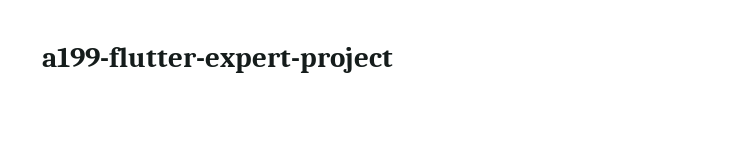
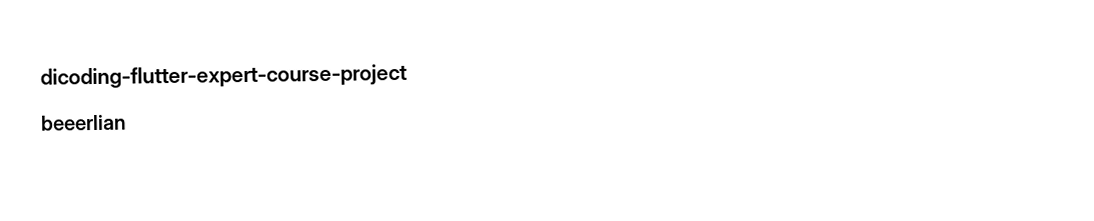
[42,47,393,73] a199-flutter-expert-project -> [40,63,407,90] [41,114,126,131] dicoding-flutter-expert-course-project // beeerlian

